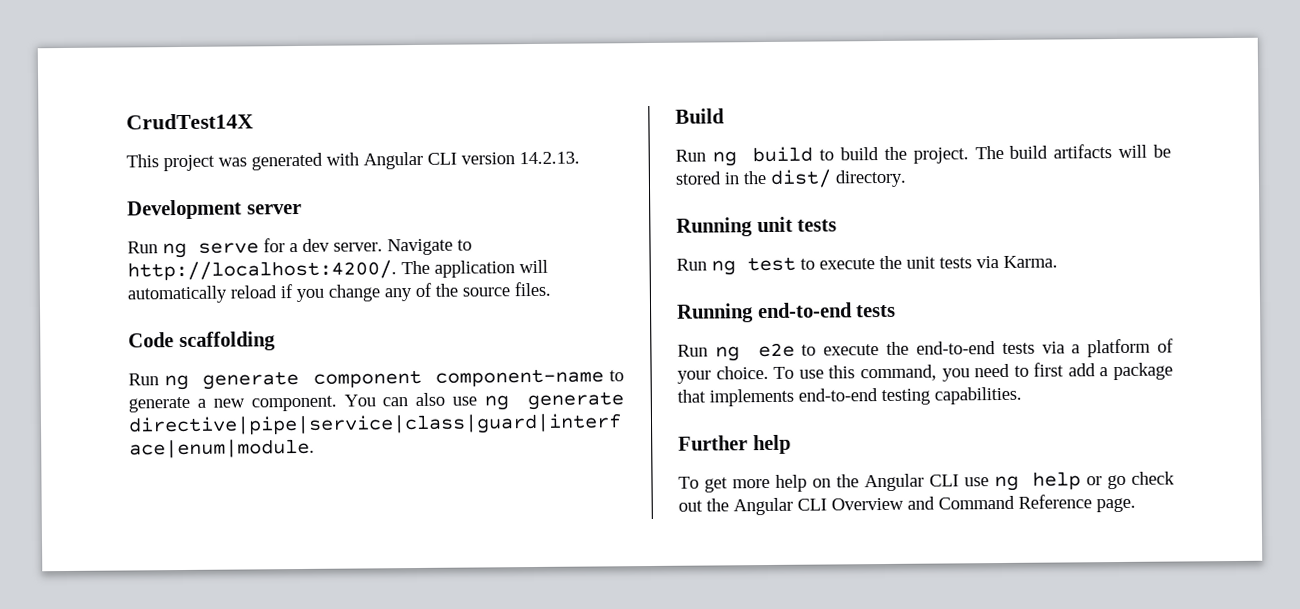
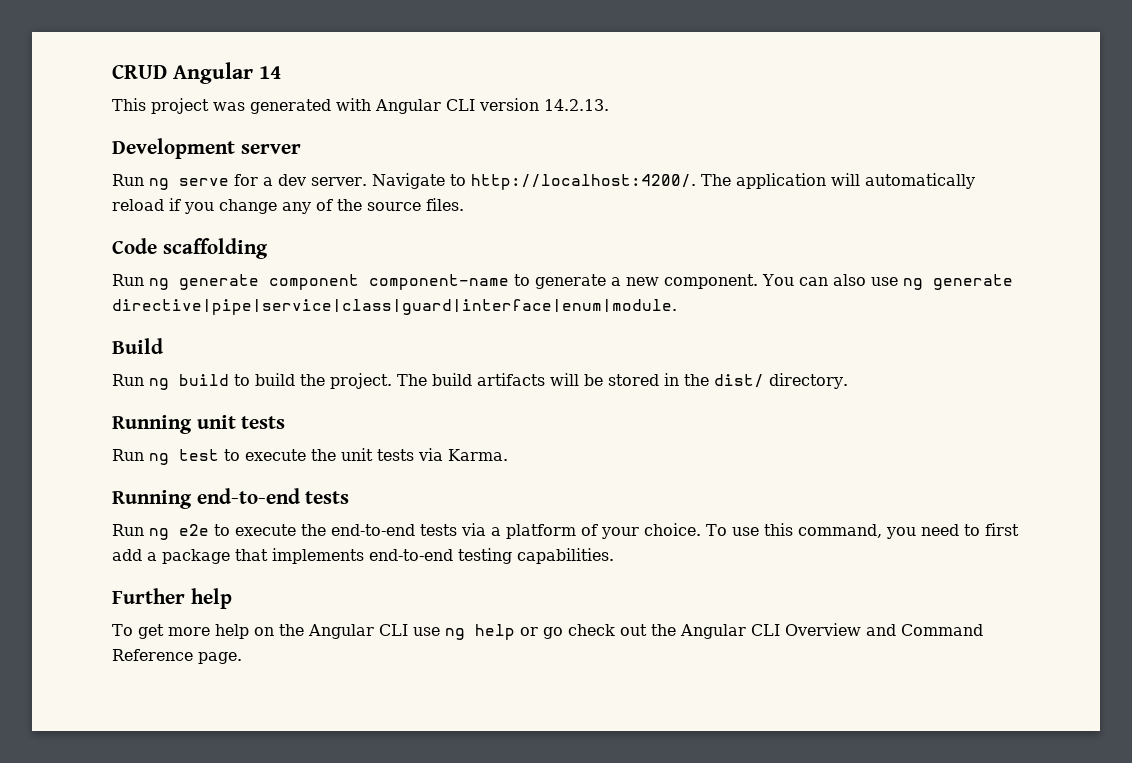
[126,113,254,130] CrudTest14X -> [112,62,281,84] CRUD Angular 14

